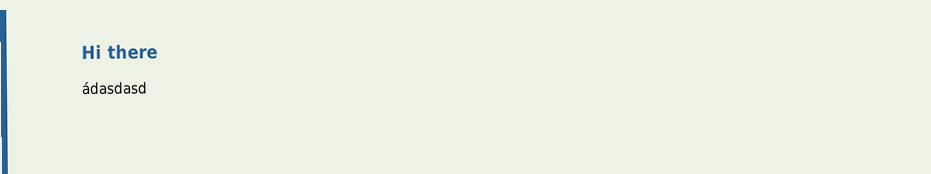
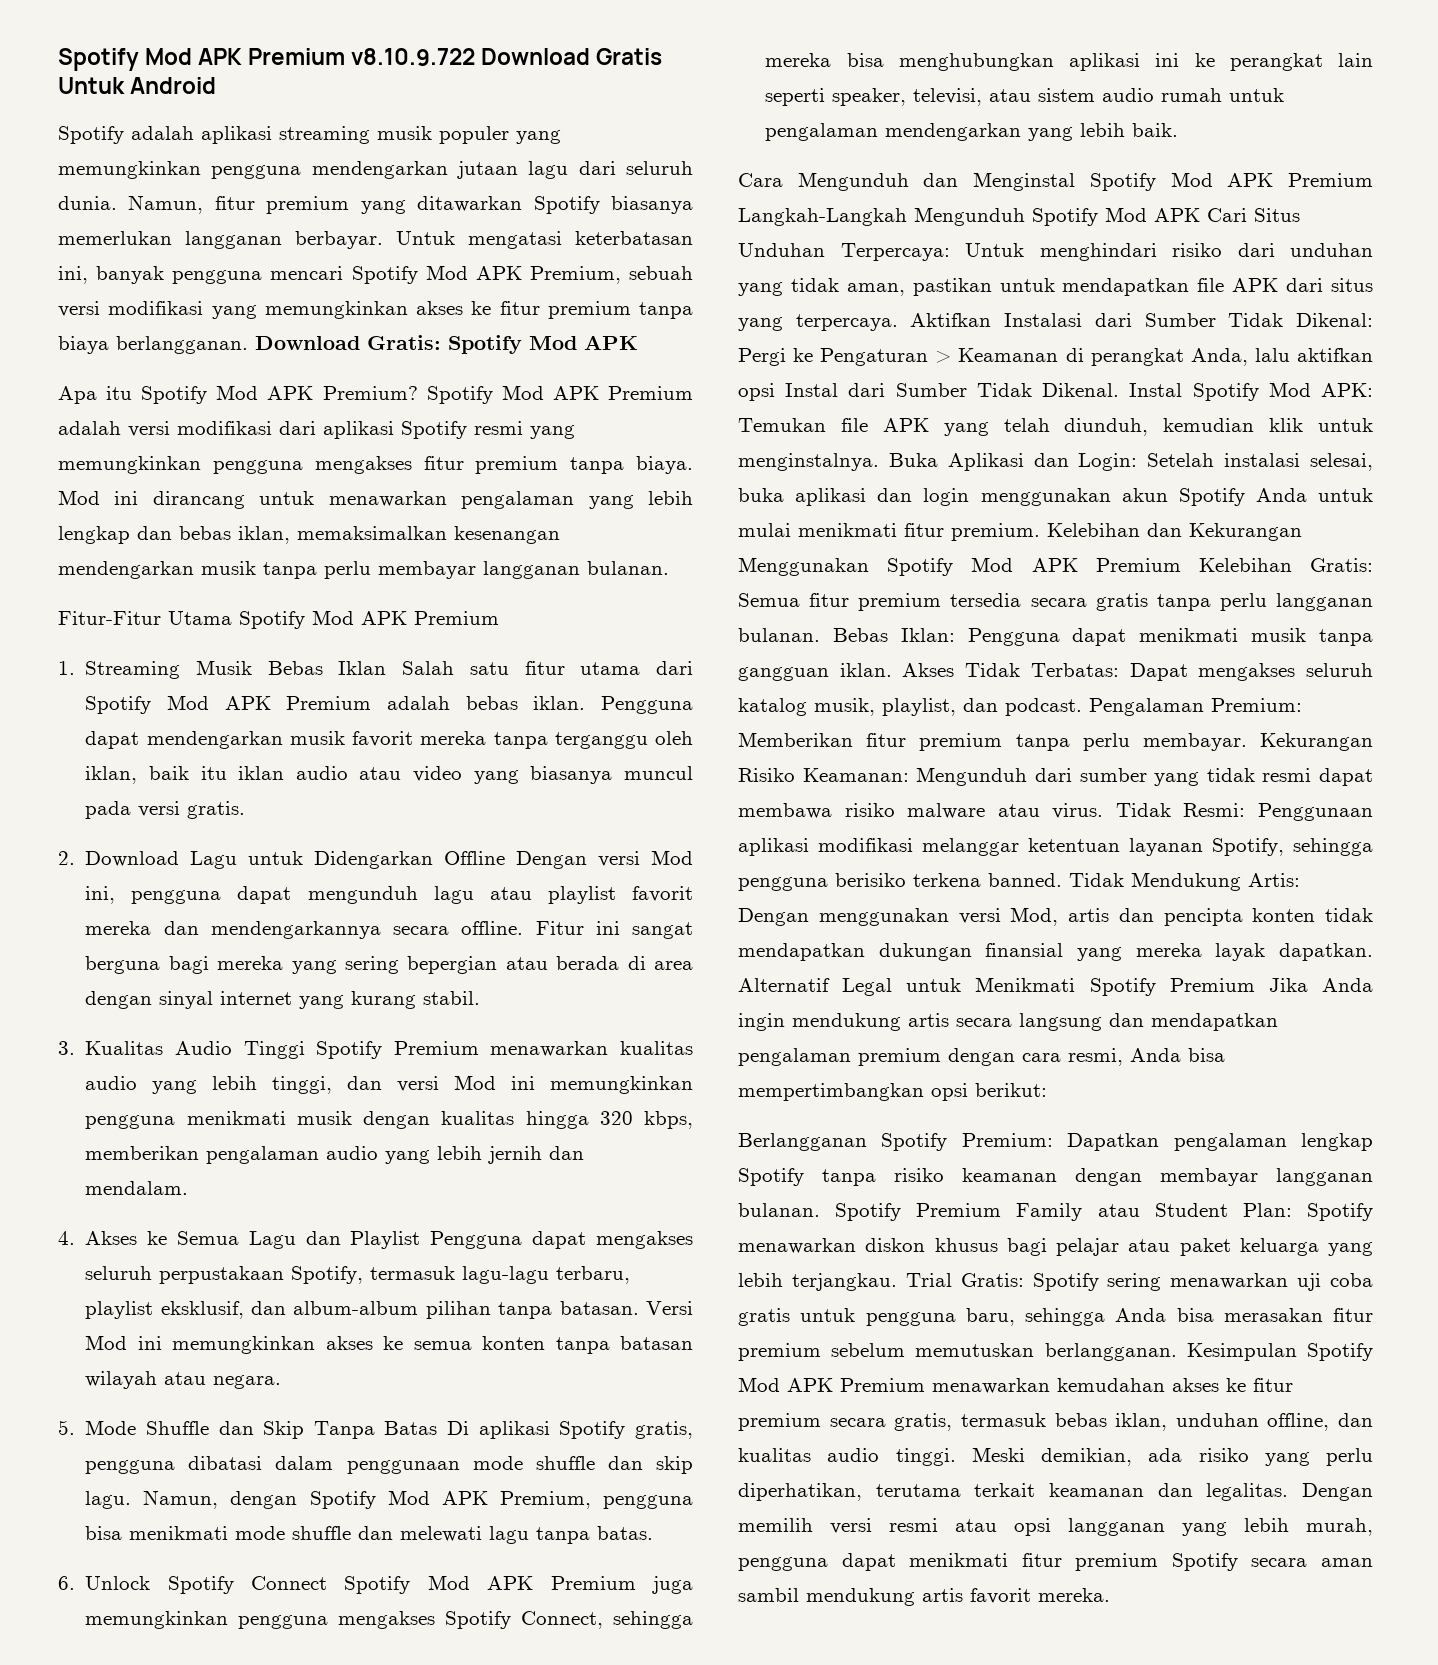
[81,44,158,60] [81,81,148,96] Hi there // ádasdasd -> [58,48,663,71] [58,77,217,94] [58,126,561,144] [58,161,693,179] [58,195,694,214] [58,231,693,249] [58,265,693,284] [58,301,693,319] [58,335,638,354] [58,385,693,404] [58,421,575,439] [58,456,693,474] [58,490,693,509] [58,526,560,544] [58,561,669,579] [58,610,499,629] [58,660,693,679] [85,695,694,714] [85,731,693,749] [85,766,694,784] [85,801,246,819] [58,850,693,869] [85,886,693,904] [85,921,693,939] [85,956,693,974] [85,991,481,1009] [58,1041,693,1059] [85,1075,693,1094] [85,1111,693,1129] [85,1146,585,1164] [85,1181,189,1195] [58,1231,693,1249] [85,1266,631,1284] [85,1301,693,1319] [85,1335,693,1354] [85,1371,282,1389] [58,1420,694,1439] [85,1456,693,1474] [85,1490,693,1509] [85,1526,654,1544] [58,1575,693,1594] [85,1611,693,1629] [765,53,1373,71] [765,88,1285,106] [765,123,1179,141] [738,172,1373,191] [738,207,1300,226] [738,243,1373,261] [738,278,1373,296] [738,313,1373,331] [738,348,1373,366] [738,382,1373,401] [738,418,1373,436] [738,453,1373,471] [738,488,1373,506] [738,523,1302,541] [738,557,1373,576] [738,593,1373,611] [738,628,1373,646] [738,663,1373,681] [738,698,1302,716] [738,732,1373,751] [738,767,1373,786] [738,803,1373,821] [738,838,1373,856] [738,872,1300,891] [738,907,1373,926] [738,943,1373,961] [738,977,1373,996] [738,1013,1278,1031] [738,1048,1225,1066] [738,1083,1047,1101] [738,1133,1373,1151] [738,1168,1373,1186] [738,1203,1373,1221] [738,1238,1373,1256] [738,1273,1373,1291] [738,1308,1373,1326] [738,1343,1373,1361] [738,1377,1293,1394] [738,1413,1373,1431] [738,1447,1373,1466] [738,1483,1373,1501] [738,1518,1373,1536] [738,1553,1373,1571] [738,1588,1110,1606] Spotify Mod APK Premium v8.10.9.722 Download Gratis Untuk Android // Spotify adalah aplikasi streaming musik populer yang memungkinkan pengguna mendengarkan jutaan lagu dari seluruh dunia. Namun, fitur premium yang ditawarkan Spotify biasanya memerlukan langganan berbayar. Untuk mengatasi keterbatasan ini, banyak pengguna mencari Spotify Mod APK Premium, sebuah versi modifikasi yang memungkinkan akses ke fitur premium tanpa biaya berlangganan. Download Gratis: Spotify Mod APK // Apa itu Spotify Mod APK Premium? Spotify Mod APK Premium adalah versi modifikasi dari aplikasi Spotify resmi yang memungkinkan pengguna mengakses fitur premium tanpa biaya. Mod ini dirancang untuk menawarkan pengalaman yang lebih lengkap dan bebas iklan, memaksimalkan kesenangan mendengarkan musik tanpa perlu membayar langganan bulanan. // Fitur-Fitur Utama Spotify Mod APK Premium // 1. Streaming Musik Bebas Iklan Salah satu fitur utama dari Spotify Mod APK Premium adalah bebas iklan. Pengguna dapat mendengarkan musik favorit mereka tanpa terganggu oleh iklan, baik itu iklan audio atau video yang biasanya muncul pada versi gratis. // 2. Download Lagu untuk Didengarkan Offline Dengan versi Mod ini, pengguna dapat mengunduh lagu atau playlist favorit mereka dan mendengarkannya secara offline. Fitur ini sangat berguna bagi mereka yang sering bepergian atau berada di area dengan sinyal internet yang kurang stabil. // 3. Kualitas Audio Tinggi Spotify Premium menawarkan kualitas audio yang lebih tinggi, dan versi Mod ini memungkinkan pengguna menikmati musik dengan kualitas hingga 320 kbps, memberikan pengalaman audio yang lebih jernih dan mendalam. // 4. Akses ke Semua Lagu dan Playlist Pengguna dapat mengakses seluruh perpustakaan Spotify, termasuk lagu-lagu terbaru, playlist eksklusif, dan album-album pilihan tanpa batasan. Versi Mod ini memungkinkan akses ke semua konten tanpa batasan wilayah atau negara. // 5. Mode Shuffle dan Skip Tanpa Batas Di aplikasi Spotify gratis, pengguna dibatasi dalam penggunaan mode shuffle dan skip lagu. Namun, dengan Spotify Mod APK Premium, pengguna bisa menikmati mode shuffle dan melewati lagu tanpa batas. // 6. Unlock Spotify Connect Spotify Mod APK Premium juga memungkinkan pengguna mengakses Spotify Connect, sehingga mereka bisa menghubungkan aplikasi ini ke perangkat lain seperti speaker, televisi, atau sistem audio rumah untuk pengalaman mendengarkan yang lebih baik. // Cara Mengunduh dan Menginstal Spotify Mod APK Premium Langkah-Langkah Mengunduh Spotify Mod APK Cari Situs Unduhan Terpercaya: Untuk menghindari risiko dari unduhan yang tidak aman, pastikan untuk mendapatkan file APK dari situs yang terpercaya. Aktifkan Instalasi dari Sumber Tidak Dikenal: Pergi ke Pengaturan > Keamanan di perangkat Anda, lalu aktifkan opsi Instal dari Sumber Tidak Dikenal. Instal Spotify Mod APK: Temukan file APK yang telah diunduh, kemudian klik untuk menginstalnya. Buka Aplikasi dan Login: Setelah instalasi selesai, buka aplikasi dan login menggunakan akun Spotify Anda untuk mulai menikmati fitur premium. Kelebihan dan Kekurangan Menggunakan Spotify Mod APK Premium Kelebihan Gratis: Semua fitur premium tersedia secara gratis tanpa perlu langganan bulanan. Bebas Iklan: Pengguna dapat menikmati musik tanpa gangguan iklan. Akses Tidak Terbatas: Dapat mengakses seluruh katalog musik, playlist, dan podcast. Pengalaman Premium: Memberikan fitur premium tanpa perlu membayar. Kekurangan Risiko Keamanan: Mengunduh dari sumber yang tidak resmi dapat membawa risiko malware atau virus. Tidak Resmi: Penggunaan aplikasi modifikasi melanggar ketentuan layanan Spotify, sehingga pengguna berisiko terkena banned. Tidak Mendukung Artis: Dengan menggunakan versi Mod, artis dan pencipta konten tidak mendapatkan dukungan finansial yang mereka layak dapatkan. Alternatif Legal untuk Menikmati Spotify Premium Jika Anda ingin mendukung artis secara langsung dan mendapatkan pengalaman premium dengan cara resmi, Anda bisa mempertimbangkan opsi berikut: // Berlangganan Spotify Premium: Dapatkan pengalaman lengkap Spotify tanpa risiko keamanan dengan membayar langganan bulanan. Spotify Premium Family atau Student Plan: Spotify menawarkan diskon khusus bagi pelajar atau paket keluarga yang lebih terjangkau. Trial Gratis: Spotify sering menawarkan uji coba gratis untuk pengguna baru, sehingga Anda bisa merasakan fitur premium sebelum memutuskan berlangganan. Kesimpulan Spotify Mod APK Premium menawarkan kemudahan akses ke fitur premium secara gratis, termasuk bebas iklan, unduhan offline, dan kualitas audio tinggi. Meski demikian, ada risiko yang perlu diperhatikan, terutama terkait keamanan dan legalitas. Dengan memilih versi resmi atau opsi langganan yang lebih murah, pengguna dapat menikmati fitur premium Spotify secara aman sambil mendukung artis favorit mereka.

